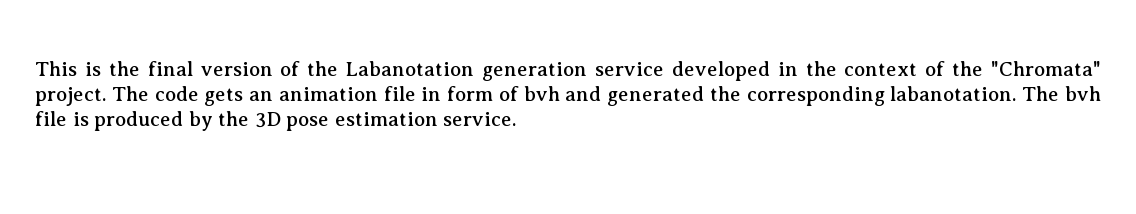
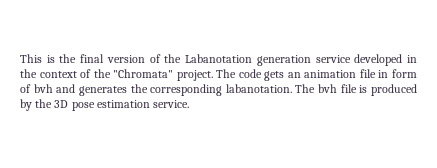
[607,86,705,106] generated -> [78,86,127,96] generates

